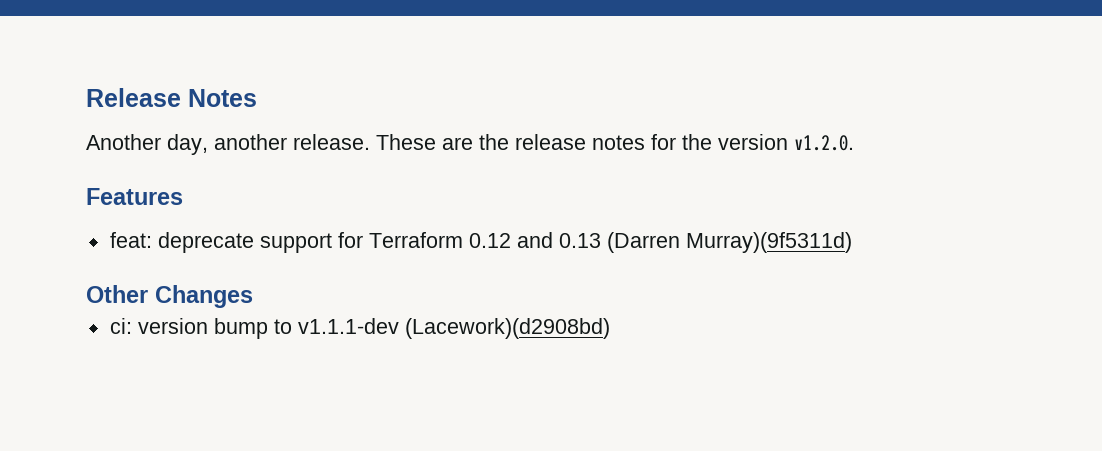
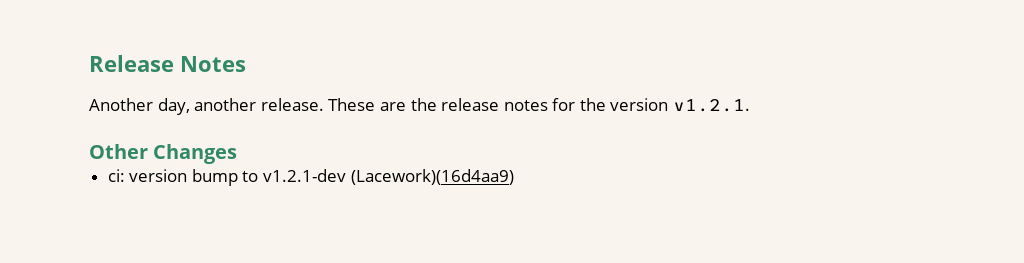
[794,135,854,151] [86,188,183,205] [109,232,852,253] v1.2.0. // Features // feat: deprecate support for Terraform 0.12 and 0.13 (Darren Murray)(9f5311d) -> [673,99,751,112] v1.2.1.
[297,318,610,339] v1.1.1-dev (Lacework)(d2908bd) -> [263,169,514,185] v1.2.1-dev (Lacework)(16d4aa9)

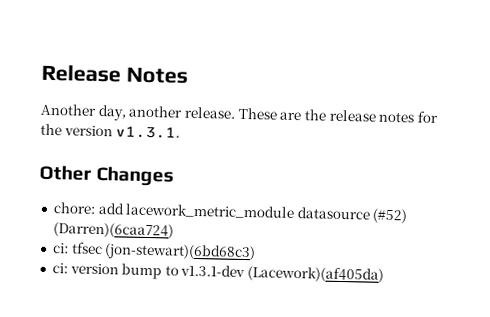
[673,99,751,112] v1.2.1. -> [115,126,181,139] v1.3.1.
(238, 154) none -> [52,202,408,224] [52,222,174,239] [52,242,257,262] // chore: add lacework_metric_module datasource (#52) (Darren)(6caa724) // ci: tfsec (jon-stewart)(6bd68c3)
[263,169,514,185] v1.2.1-dev (Lacework)(16d4aa9) -> [180,264,385,283] v1.3.1-dev (Lacework)(af405da)

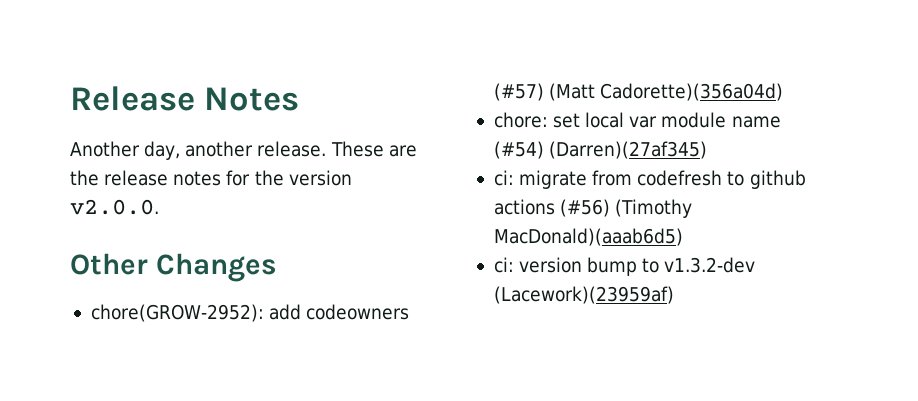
[115,126,181,139] v1.3.1. -> [70,199,159,215] v2.0.0.
[52,202,408,224] [52,222,174,239] [52,242,257,262] chore: add lacework_metric_module datasource (#52) (Darren)(6caa724) // ci: tfsec (jon-stewart)(6bd68c3) -> [90,304,410,322] [493,83,784,101] [493,112,781,128] [493,141,708,159] [493,170,806,189] [493,199,693,218] [493,228,683,246] chore(GROW-2952): add codeowners (#57) (Matt Cadorette)(356a04d) // chore: set local var module name (#54) (Darren)(27af345) // ci: migrate from codefresh to github actions (#56) (Timothy MacDonald)(aaab6d5)
[180,264,385,283] v1.3.1-dev (Lacework)(af405da) -> [664,257,756,273] [493,286,674,304] v1.3.2-dev (Lacework)(23959af)

